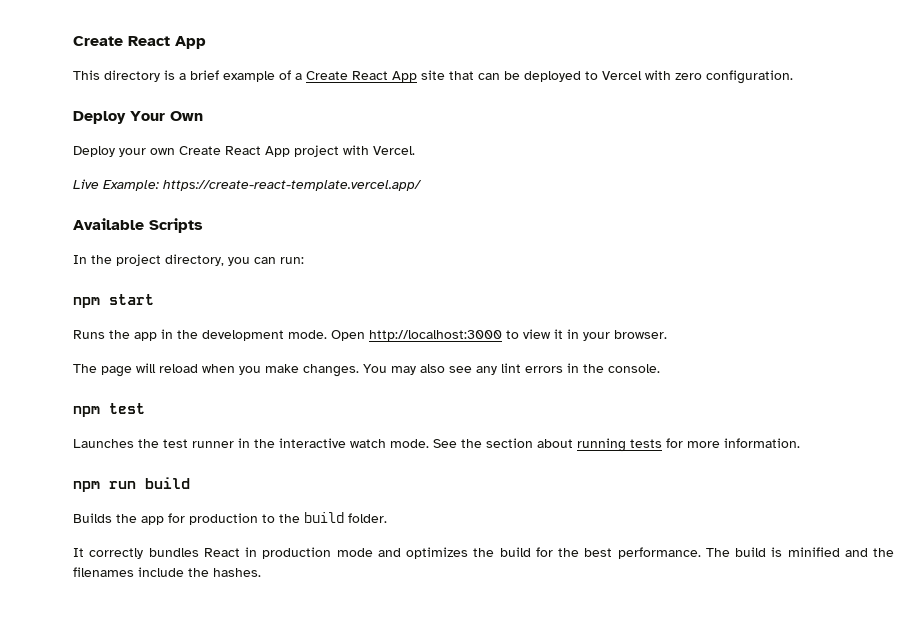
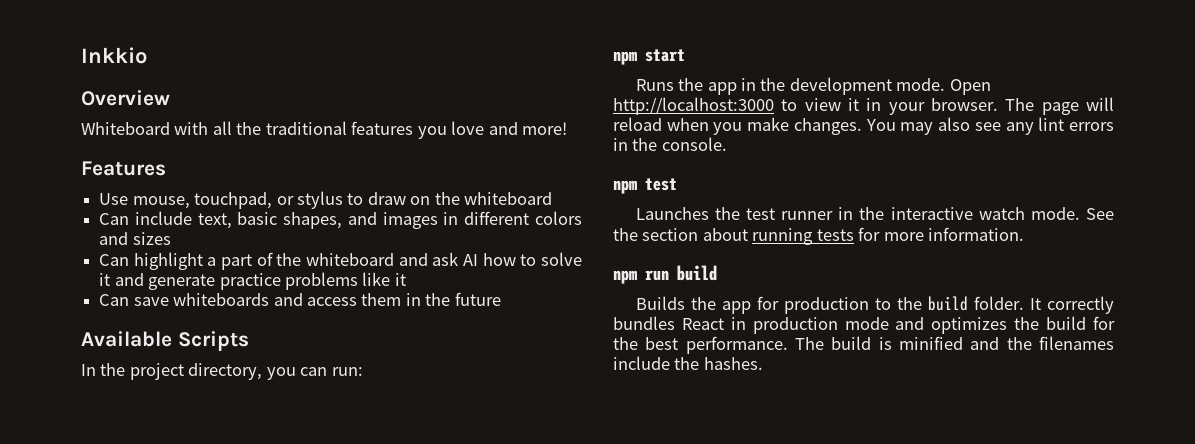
[73,36,206,49] [73,70,793,84] [73,111,203,124] [73,145,415,157] [73,179,422,191] Create React App // This directory is a brief example of a Create React App site that can be deployed to Vercel with zero configuration. // Deploy Your Own // Deploy your own Create React App project with Vercel. // Live Example: https://create-react-template.vercel.app/ -> [81,47,147,64] [81,90,170,106] [81,121,568,139] [81,161,166,176] [99,191,553,209] [99,211,582,229] [99,232,171,245] [99,252,583,270] [99,272,406,290] [99,292,501,306] Inkkio // Overview // Whiteboard with all the traditional features you love and more! // Features // Use mouse, touchpad, or stylus to draw on the whiteboard // Can include text, basic shapes, and images in different colors and sizes // Can highlight a part of the whiteboard and ask AI how to solve it and generate practice problems like it // Can save whiteboards and access them in the future
(667, 334) // -> (998, 104) none
(387, 518) // -> (1024, 303) none

